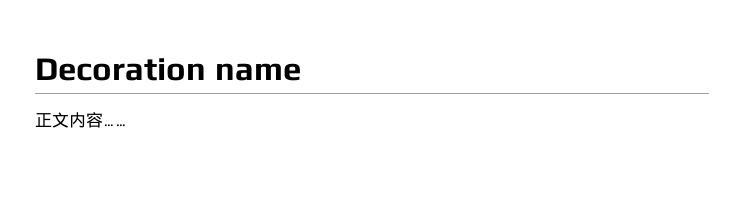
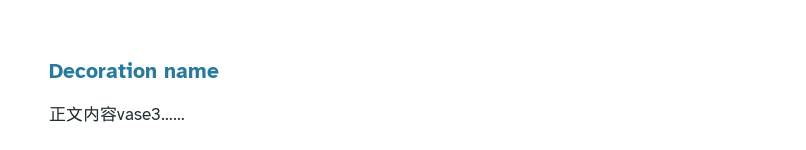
[103,124,127,127] …… -> [117,108,185,120] vase3……

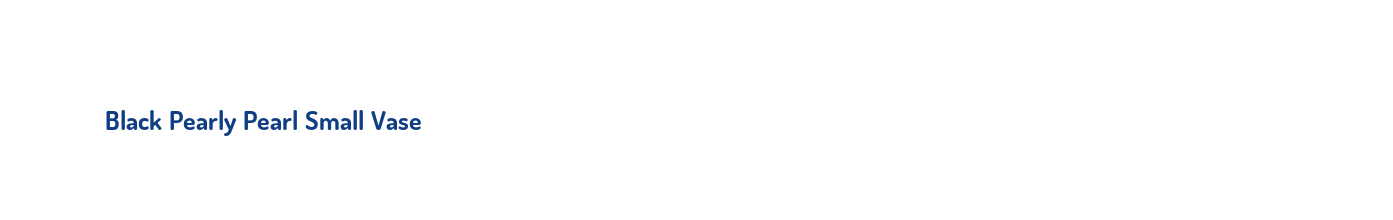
[49,62,219,78] [49,106,185,122] Decoration name // 正文内容vase3…… -> [105,110,423,136] Black Pearly Pearl Small Vase

